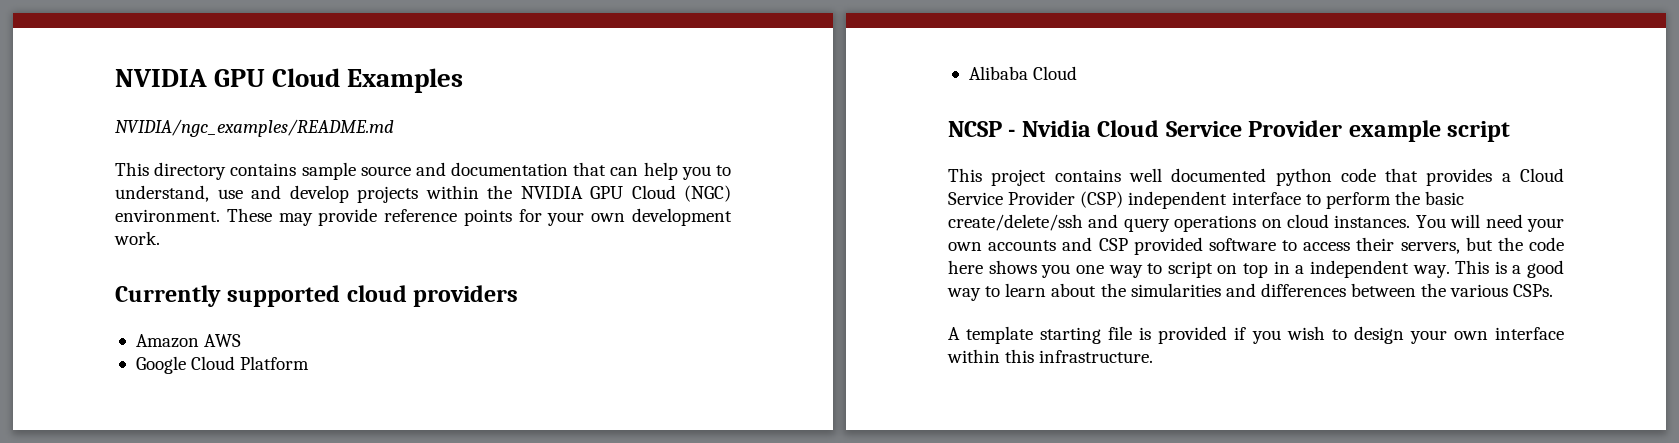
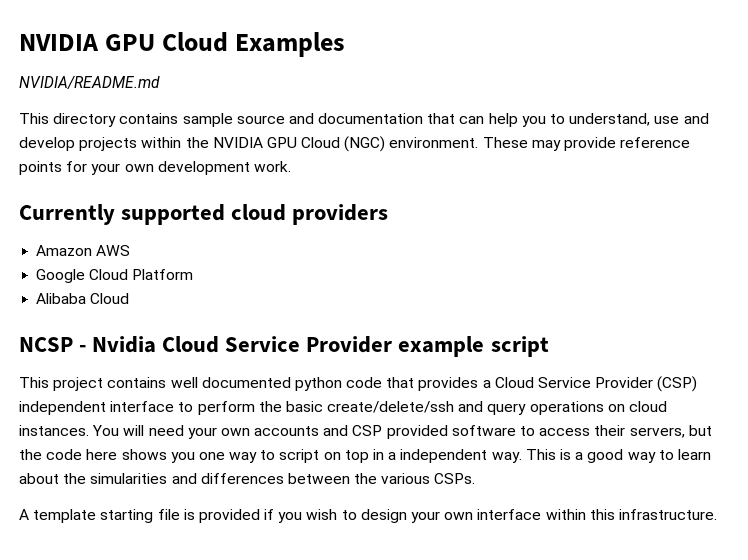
[115,119,394,137] NVIDIA/ngc_examples/README.md -> [19,76,160,89] NVIDIA/README.md

